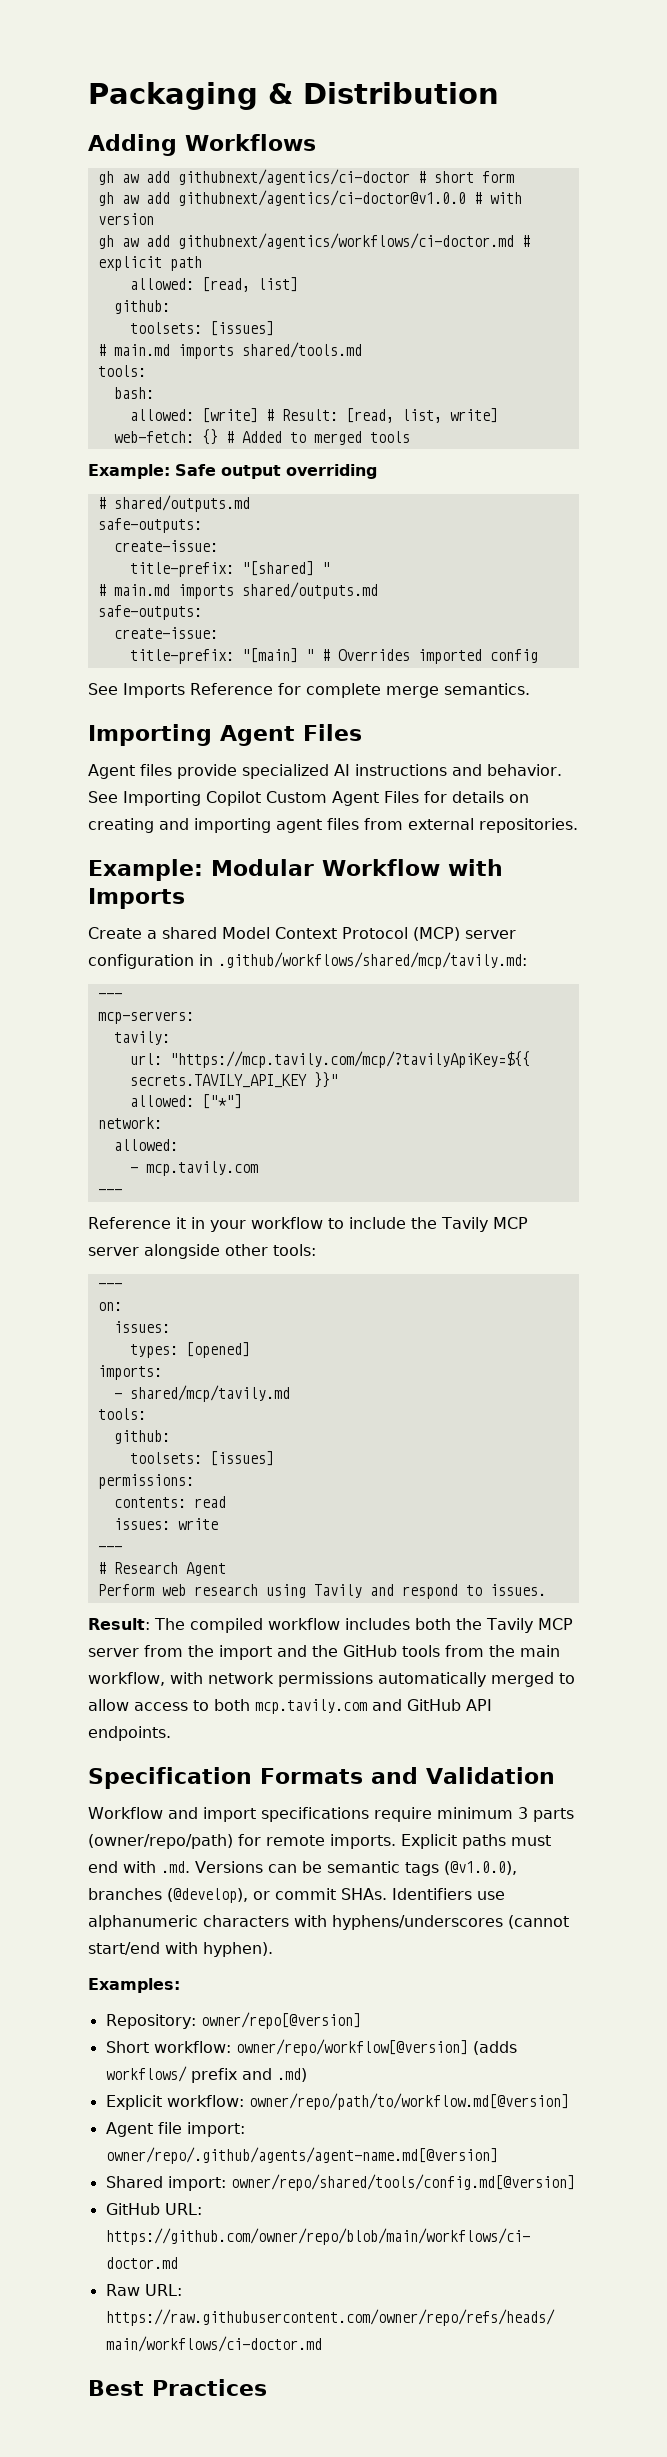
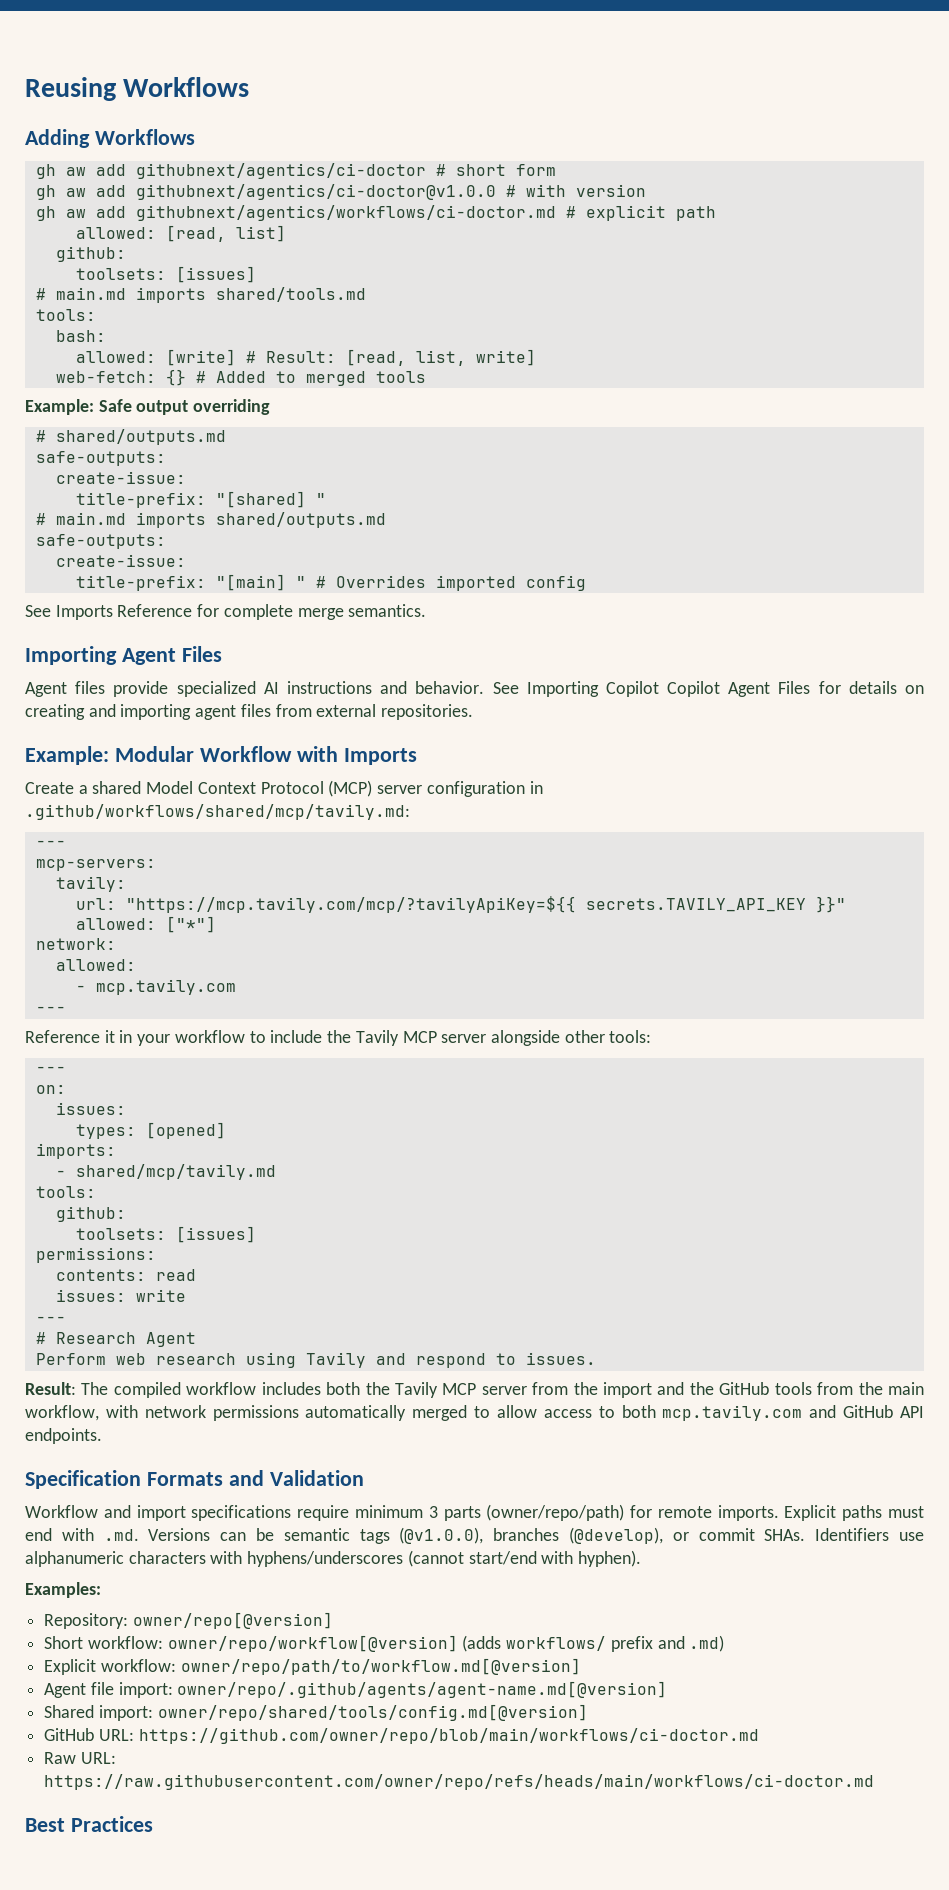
[88,82,499,110] Packaging & Distribution -> [25,77,250,101] Reusing Workflows
[266,791,327,803] Custom -> [667,681,721,697] Copilot

